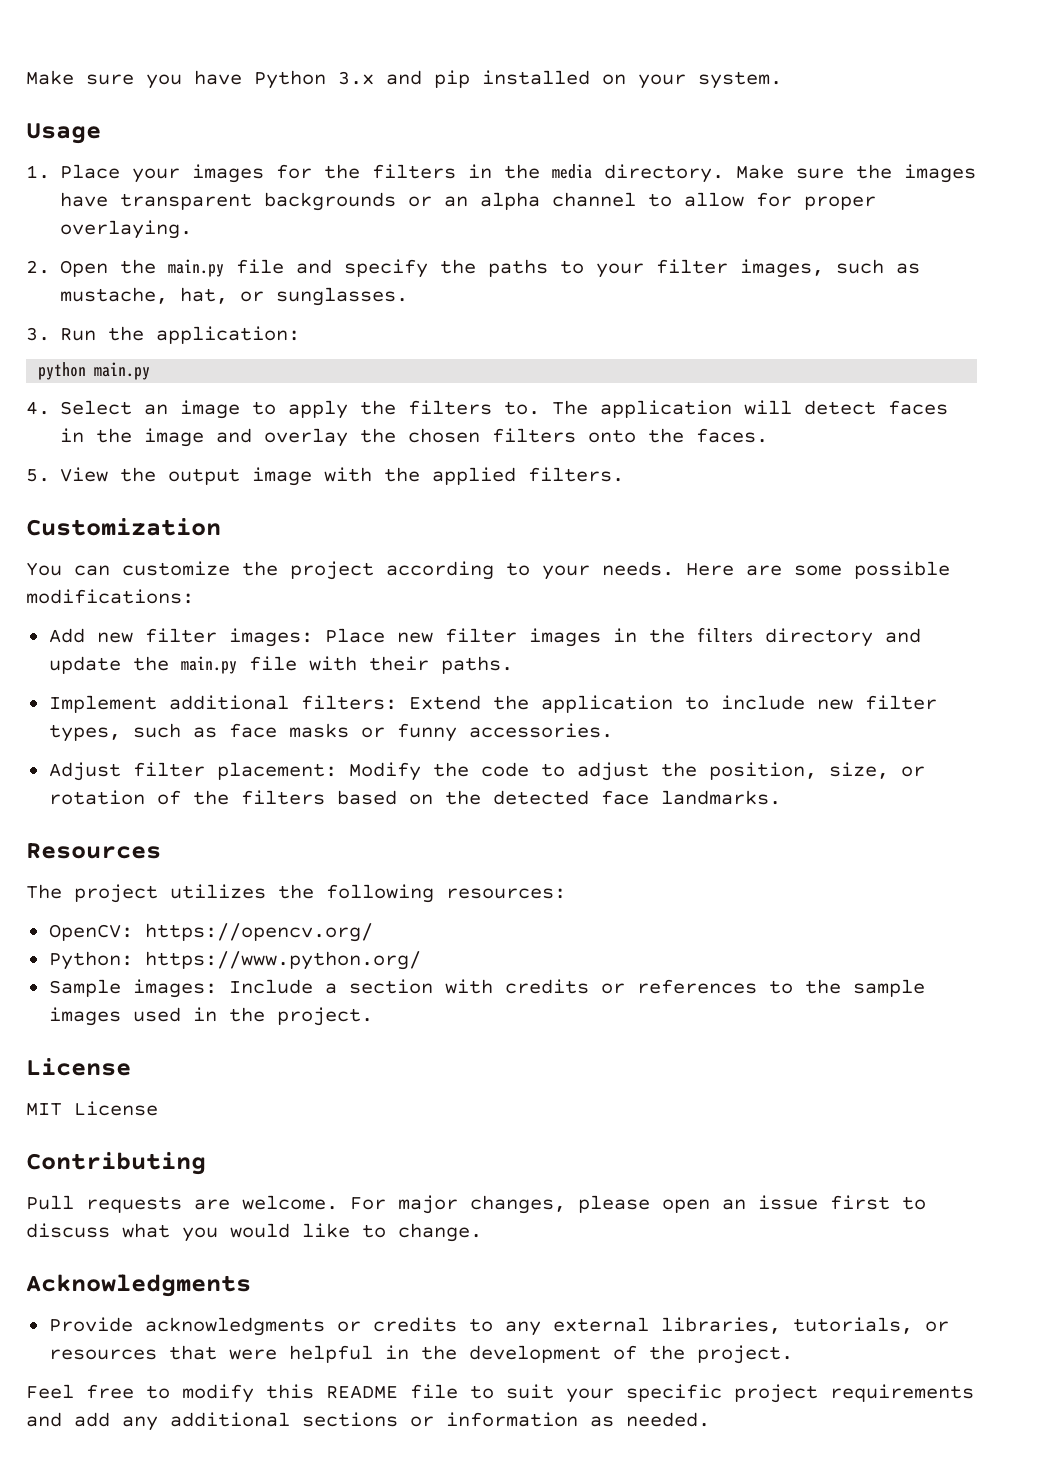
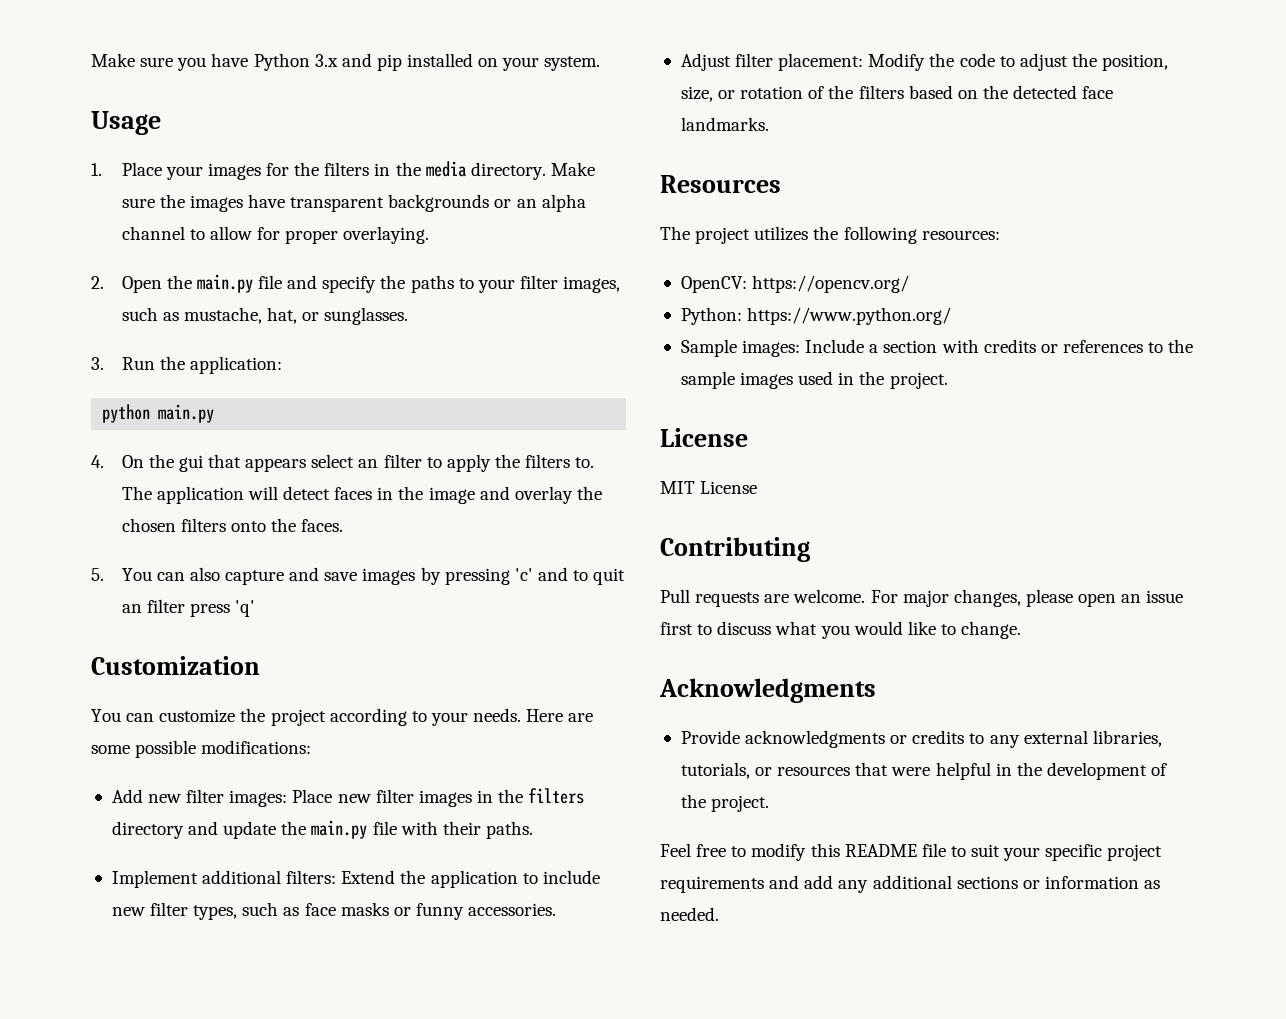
[60,400,241,419] Select an image -> [121,454,422,472] On the gui that appears select an filter
[60,467,625,486] View the output image with the applied filters. -> [121,567,626,585] [121,599,256,617] You can also capture and save images by pressing 'c' and to quit an filter press 'q'

